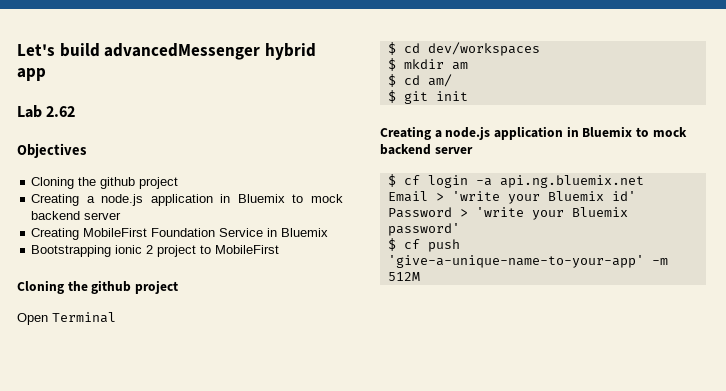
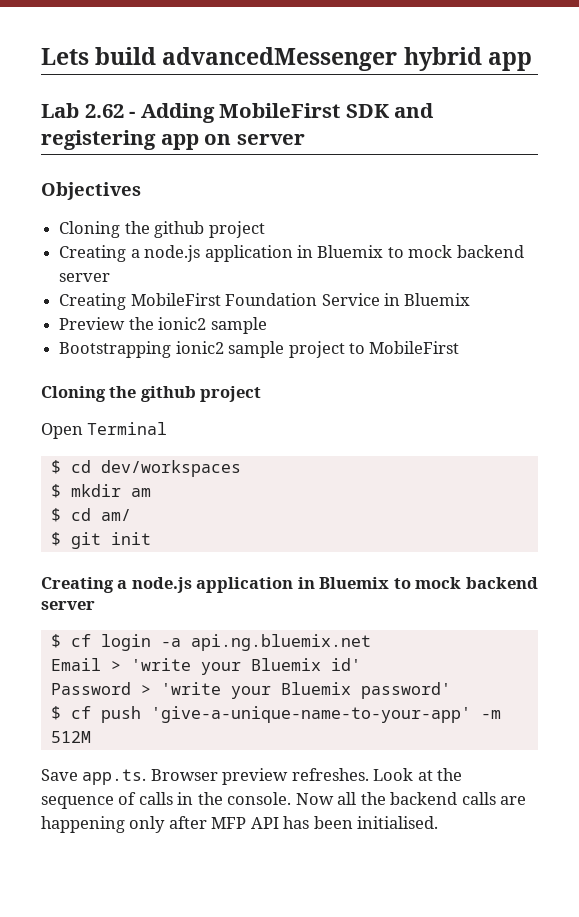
[17,44,55,56] Let's -> [41,48,89,65] Lets
(76, 111) none -> [129,103,435,123] [41,130,305,150] - Adding MobileFirst SDK and registering app on server
(329, 232) none -> [59,317,267,334] // Preview the ionic2 sample
[115,245,154,254] ionic 2 -> [175,341,285,358] ionic2 sample
(420, 276) none -> [41,768,463,785] [41,792,527,809] [41,816,439,833] // Save app.ts. Browser preview refreshes. Look at the sequence of calls in the console. Now all the backend calls are happening only after MFP API has been initialised.

